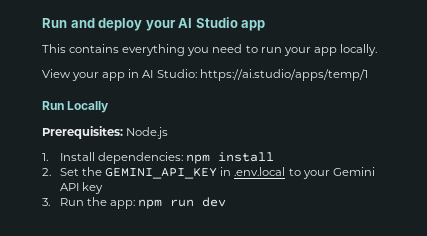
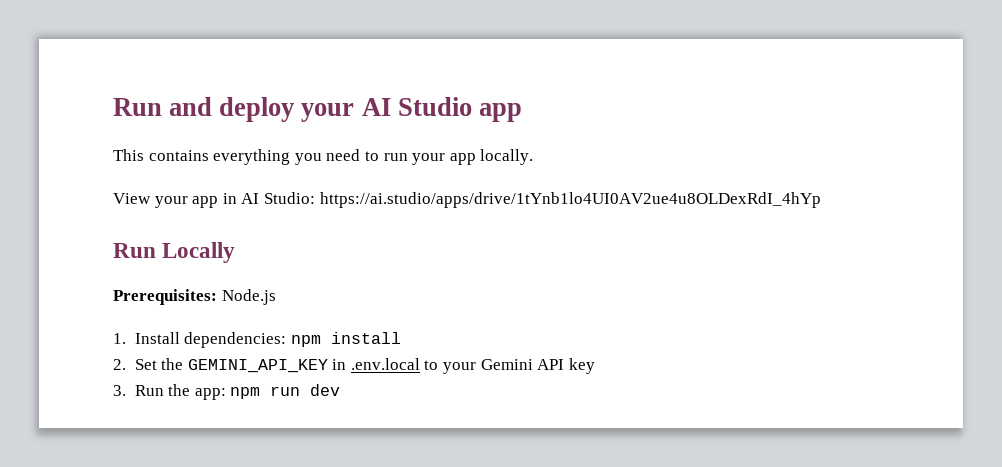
[199,69,368,81] https://ai.studio/apps/temp/1 -> [319,192,821,208] https://ai.studio/apps/drive/1tYnb1lo4UI0AV2ue4u8OLDexRdI_4hYp

